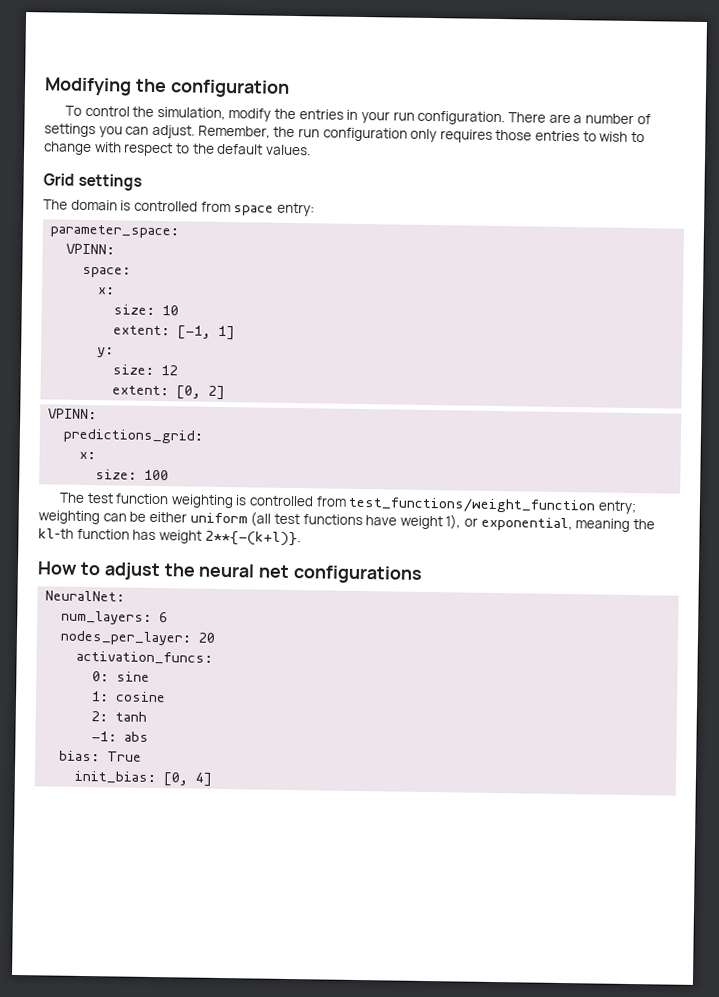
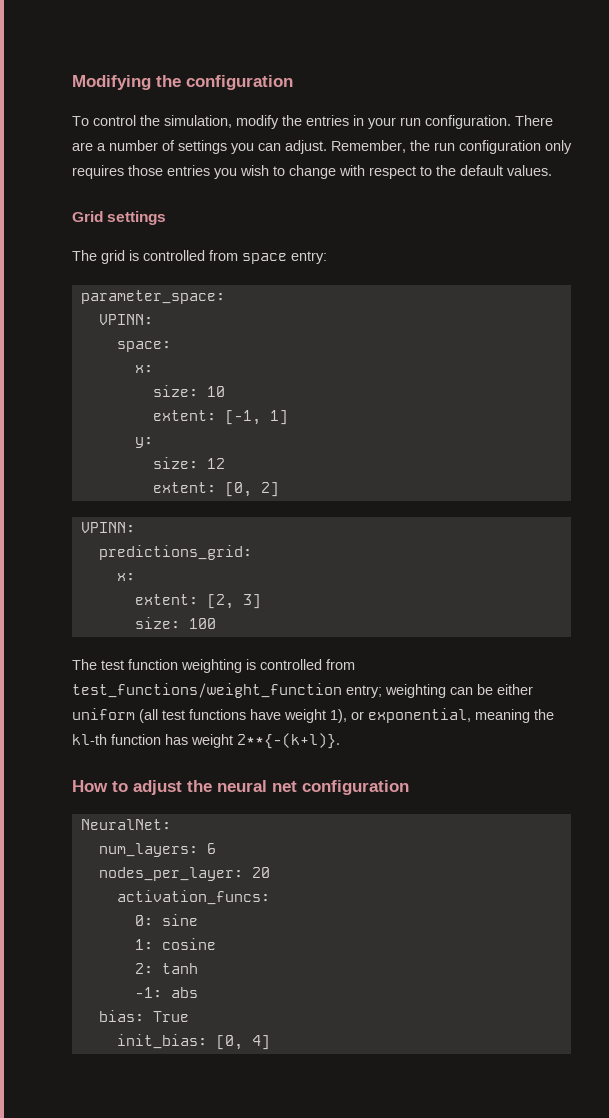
[582,131,597,142] to -> [214,168,237,179] you
[70,199,118,211] domain -> [101,250,125,264] grid
(97, 455) none -> [134,594,261,609] // extent: [2, 3]
[293,565,424,584] configurations -> [302,780,409,795] configuration

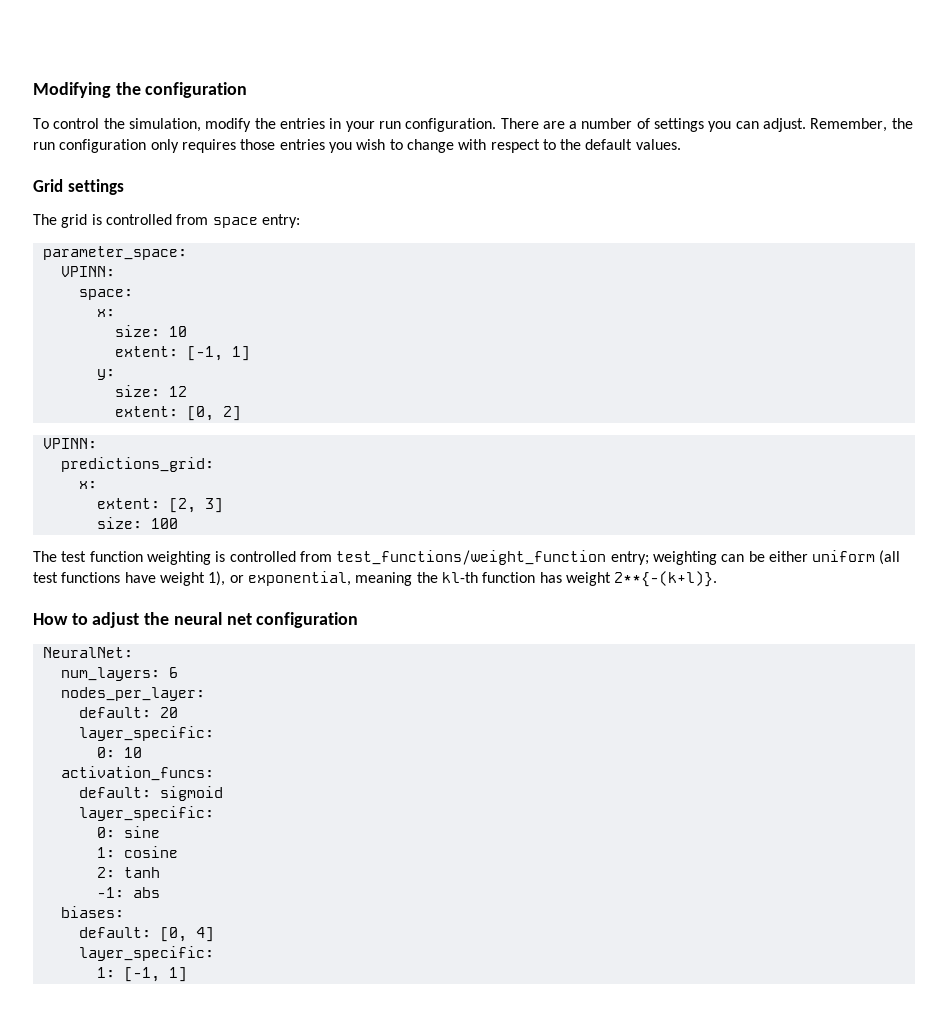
(243, 874) none -> [78,707,151,718] // default:
[116,890,270,905] activation_funcs: -> [78,726,214,741] [96,747,142,758] [60,766,214,781] [78,786,223,801] [78,806,214,821] layer_specific: // 0: 10 // activation_funcs: // default: sigmoid // layer_specific:
[98,1010,189,1022] [116,1034,207,1049] bias: True // init_bias: -> [60,906,124,918] [78,927,151,938] biases: // default:
(270, 1042) none -> [78,946,214,961] [96,967,187,982] // layer_specific: // 1: [-1, 1]

